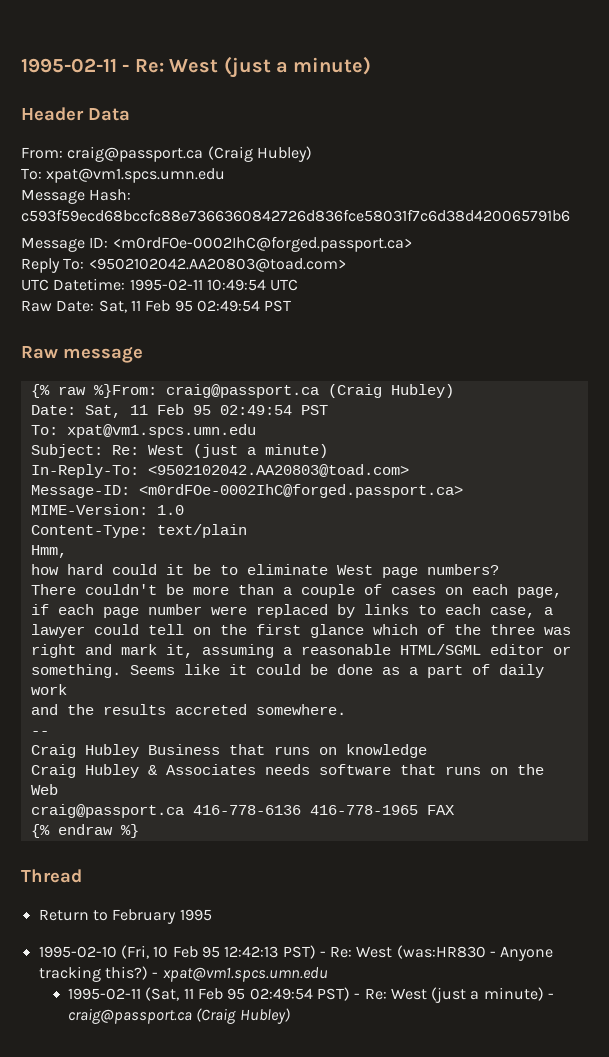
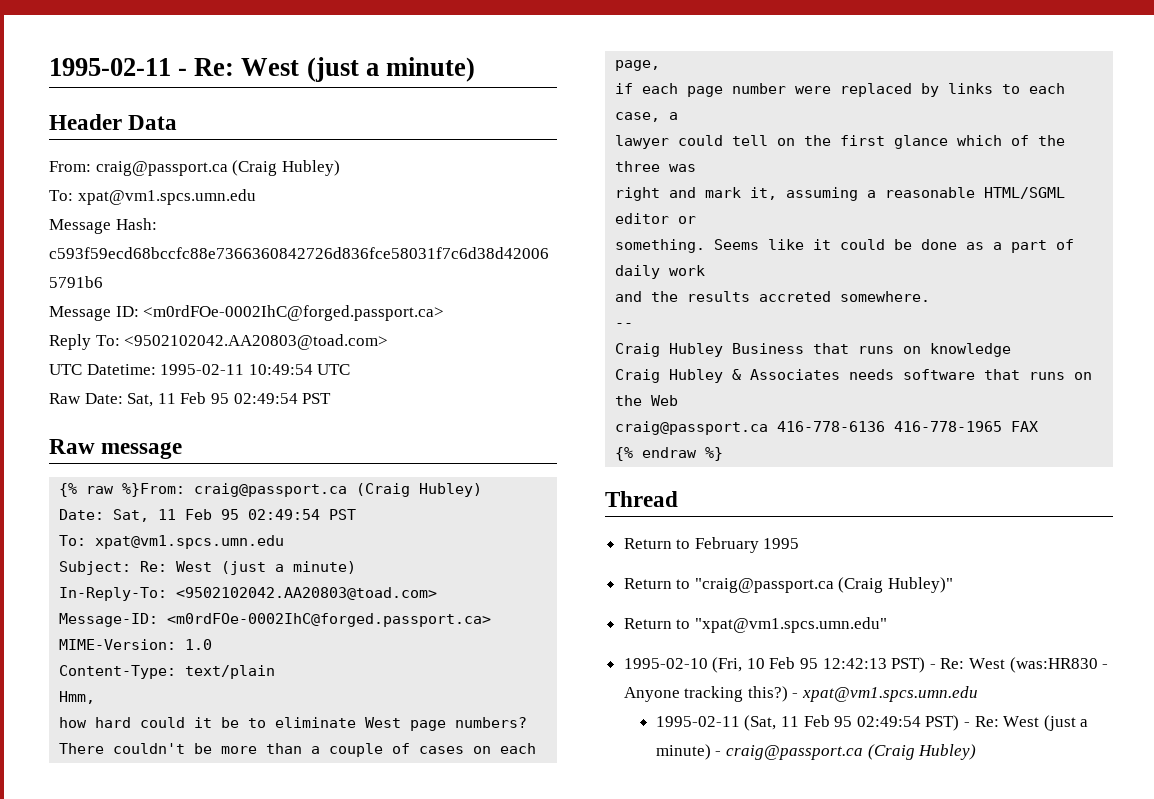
(212, 915) none -> [623,577,954,593] [623,617,887,633] // Return to "craig@passport.ca (Craig Hubley)" // Return to "xpat@vm1.spcs.umn.edu"

